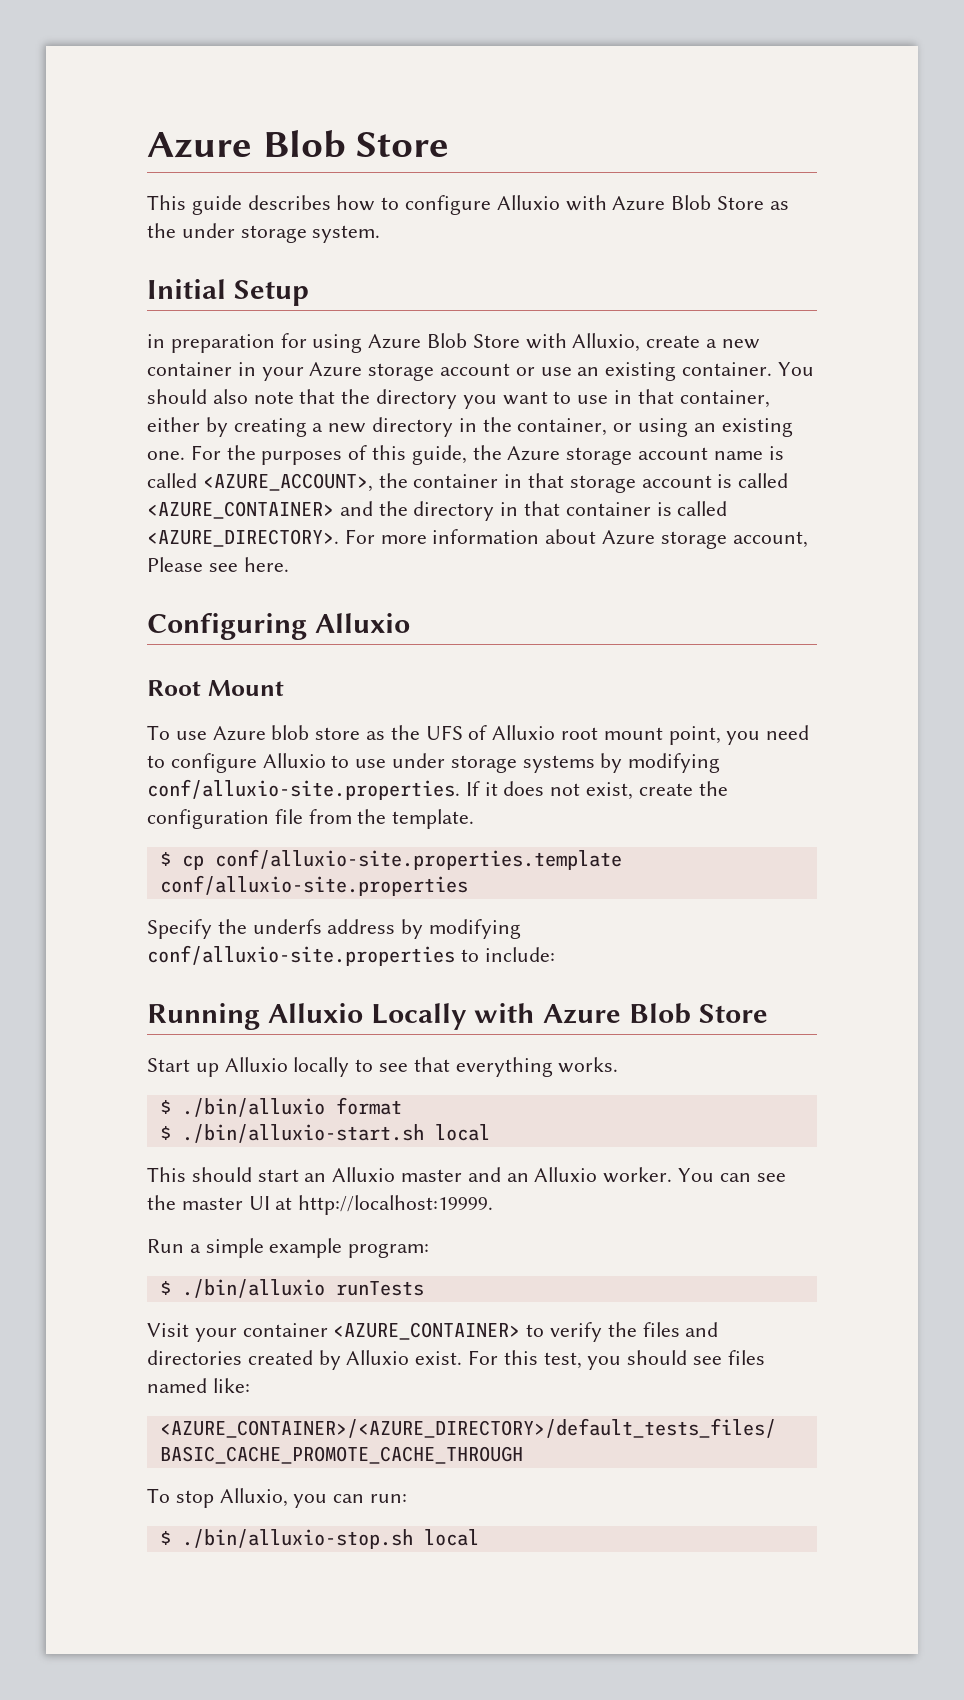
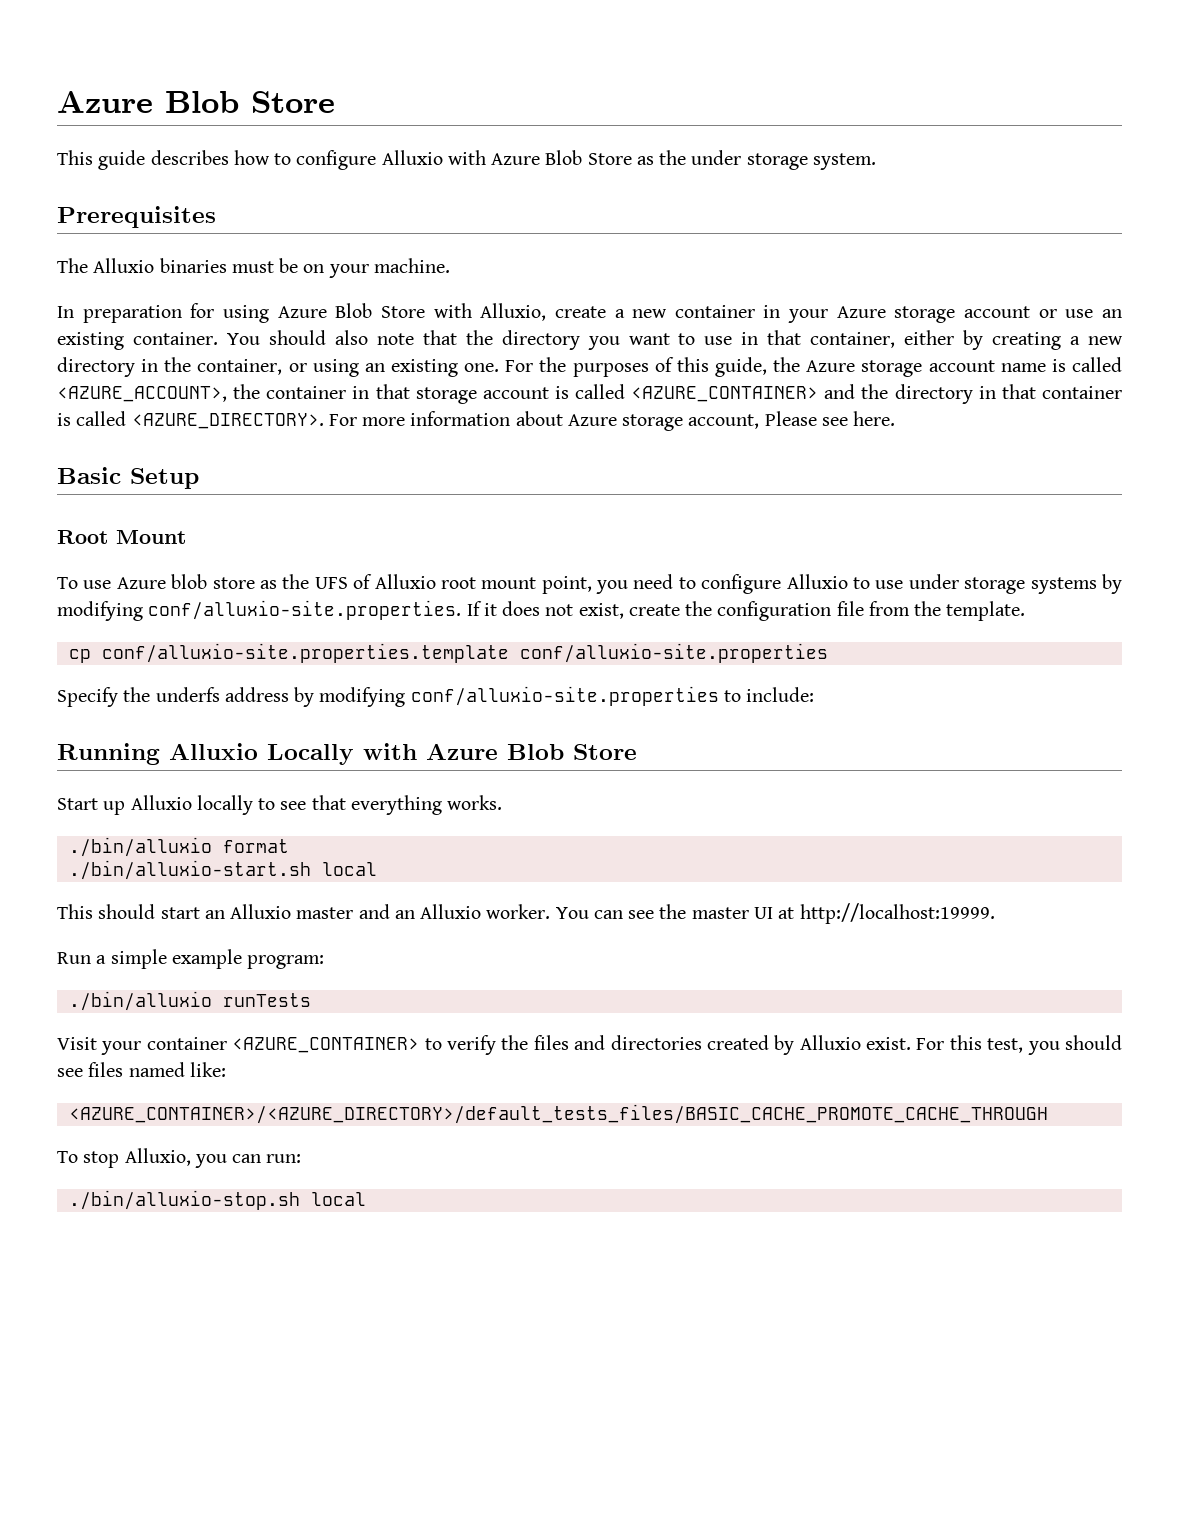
[147,279,309,306] [147,334,165,348] Initial Setup // in -> [57,206,216,228] [57,258,450,278] [57,306,74,318] Prerequisites // The Alluxio binaries must be on your machine. // In
[147,613,410,640] Configuring Alluxio -> [57,467,199,489] Basic Setup
[159,852,171,866] $ -> (1026, 611) none
[159,1100,171,1114] $ -> (503, 802) none
[159,1126,171,1140] $ -> (289, 846) none
[159,1281,171,1295] $ -> (325, 962) none
[159,1531,171,1545] $ -> (302, 1158) none

